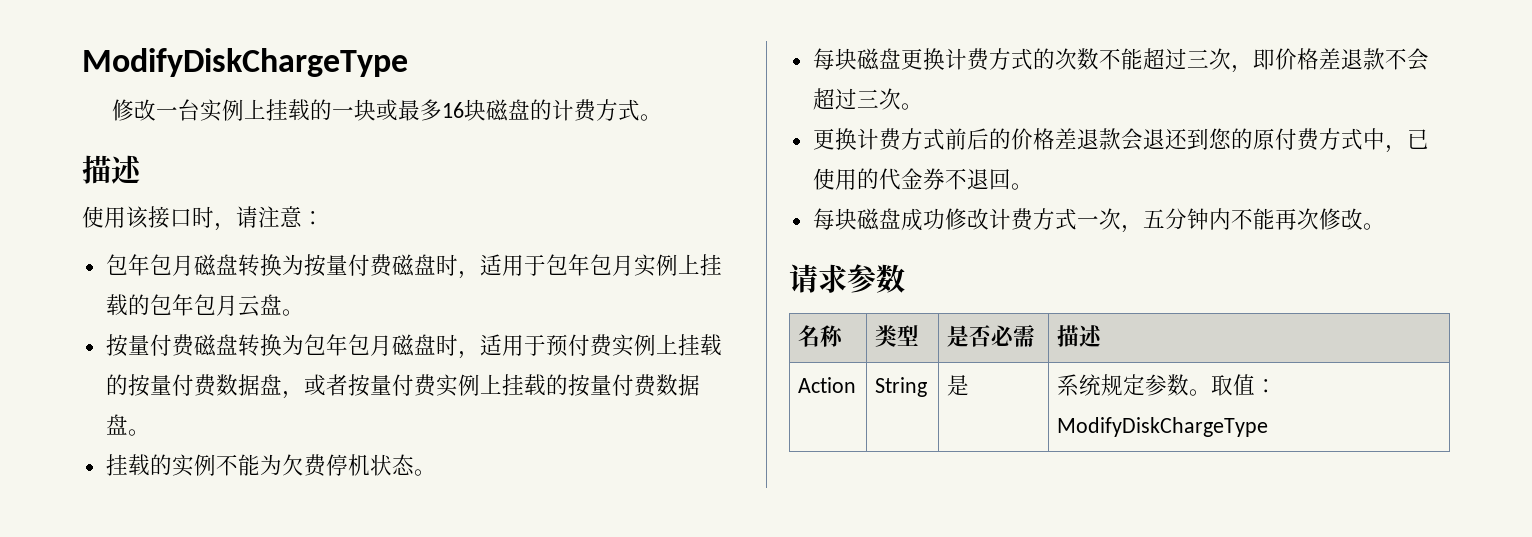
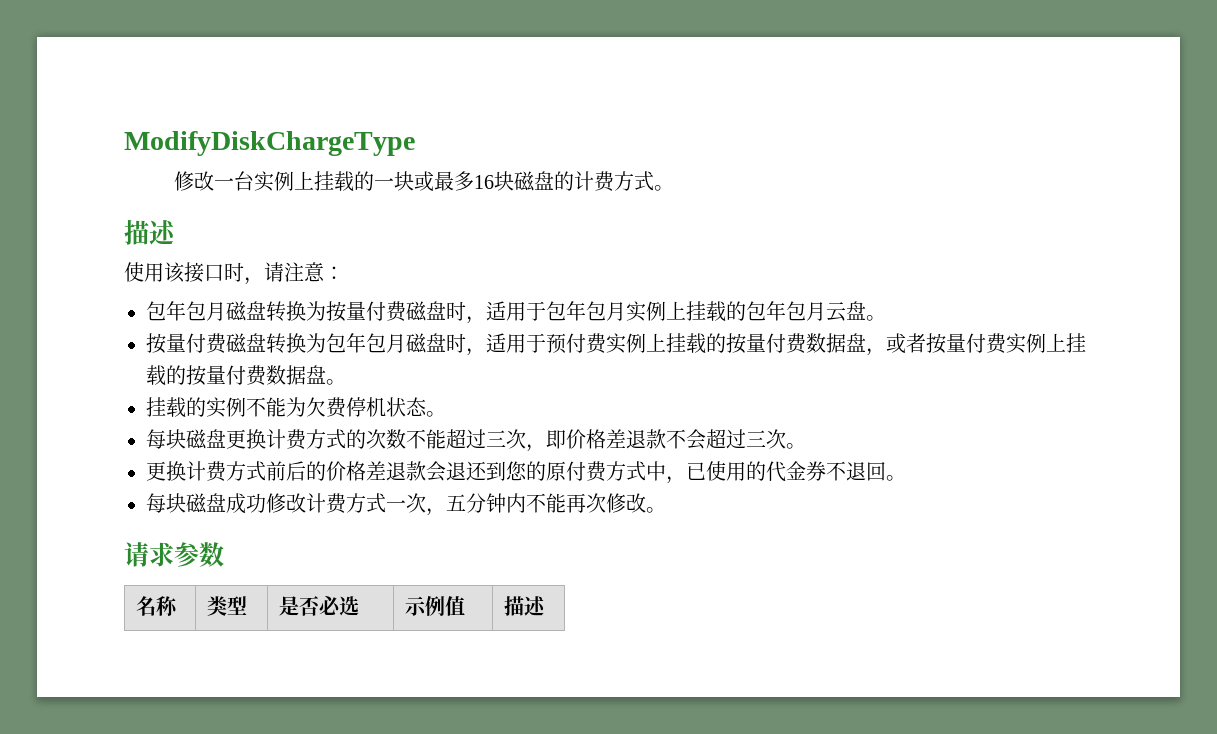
[1013,324,1036,347] [1057,325,1103,347] [798,377,857,393] [875,377,928,397] [947,374,970,396] [1057,374,1278,396] [1057,417,1269,437] 需 | 描述 // Action | String | 是 | 系统规定参数。取值：ModifyDiskChargeType -> [338,596,359,616] [404,595,465,616] [503,596,546,616] 选 | 示例值 | 描述

